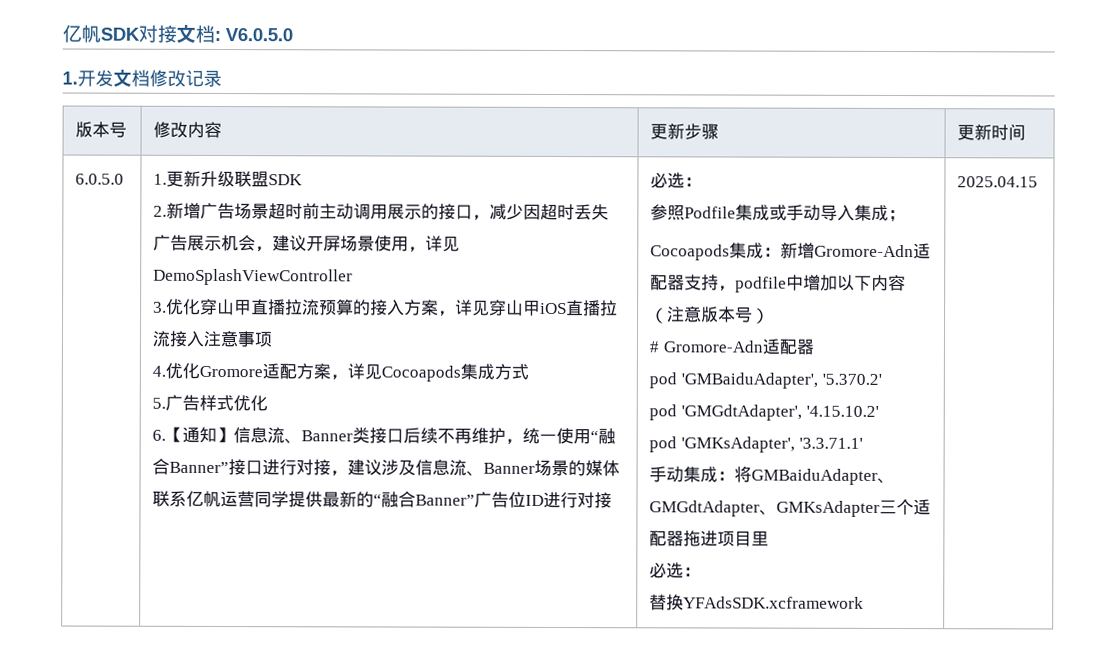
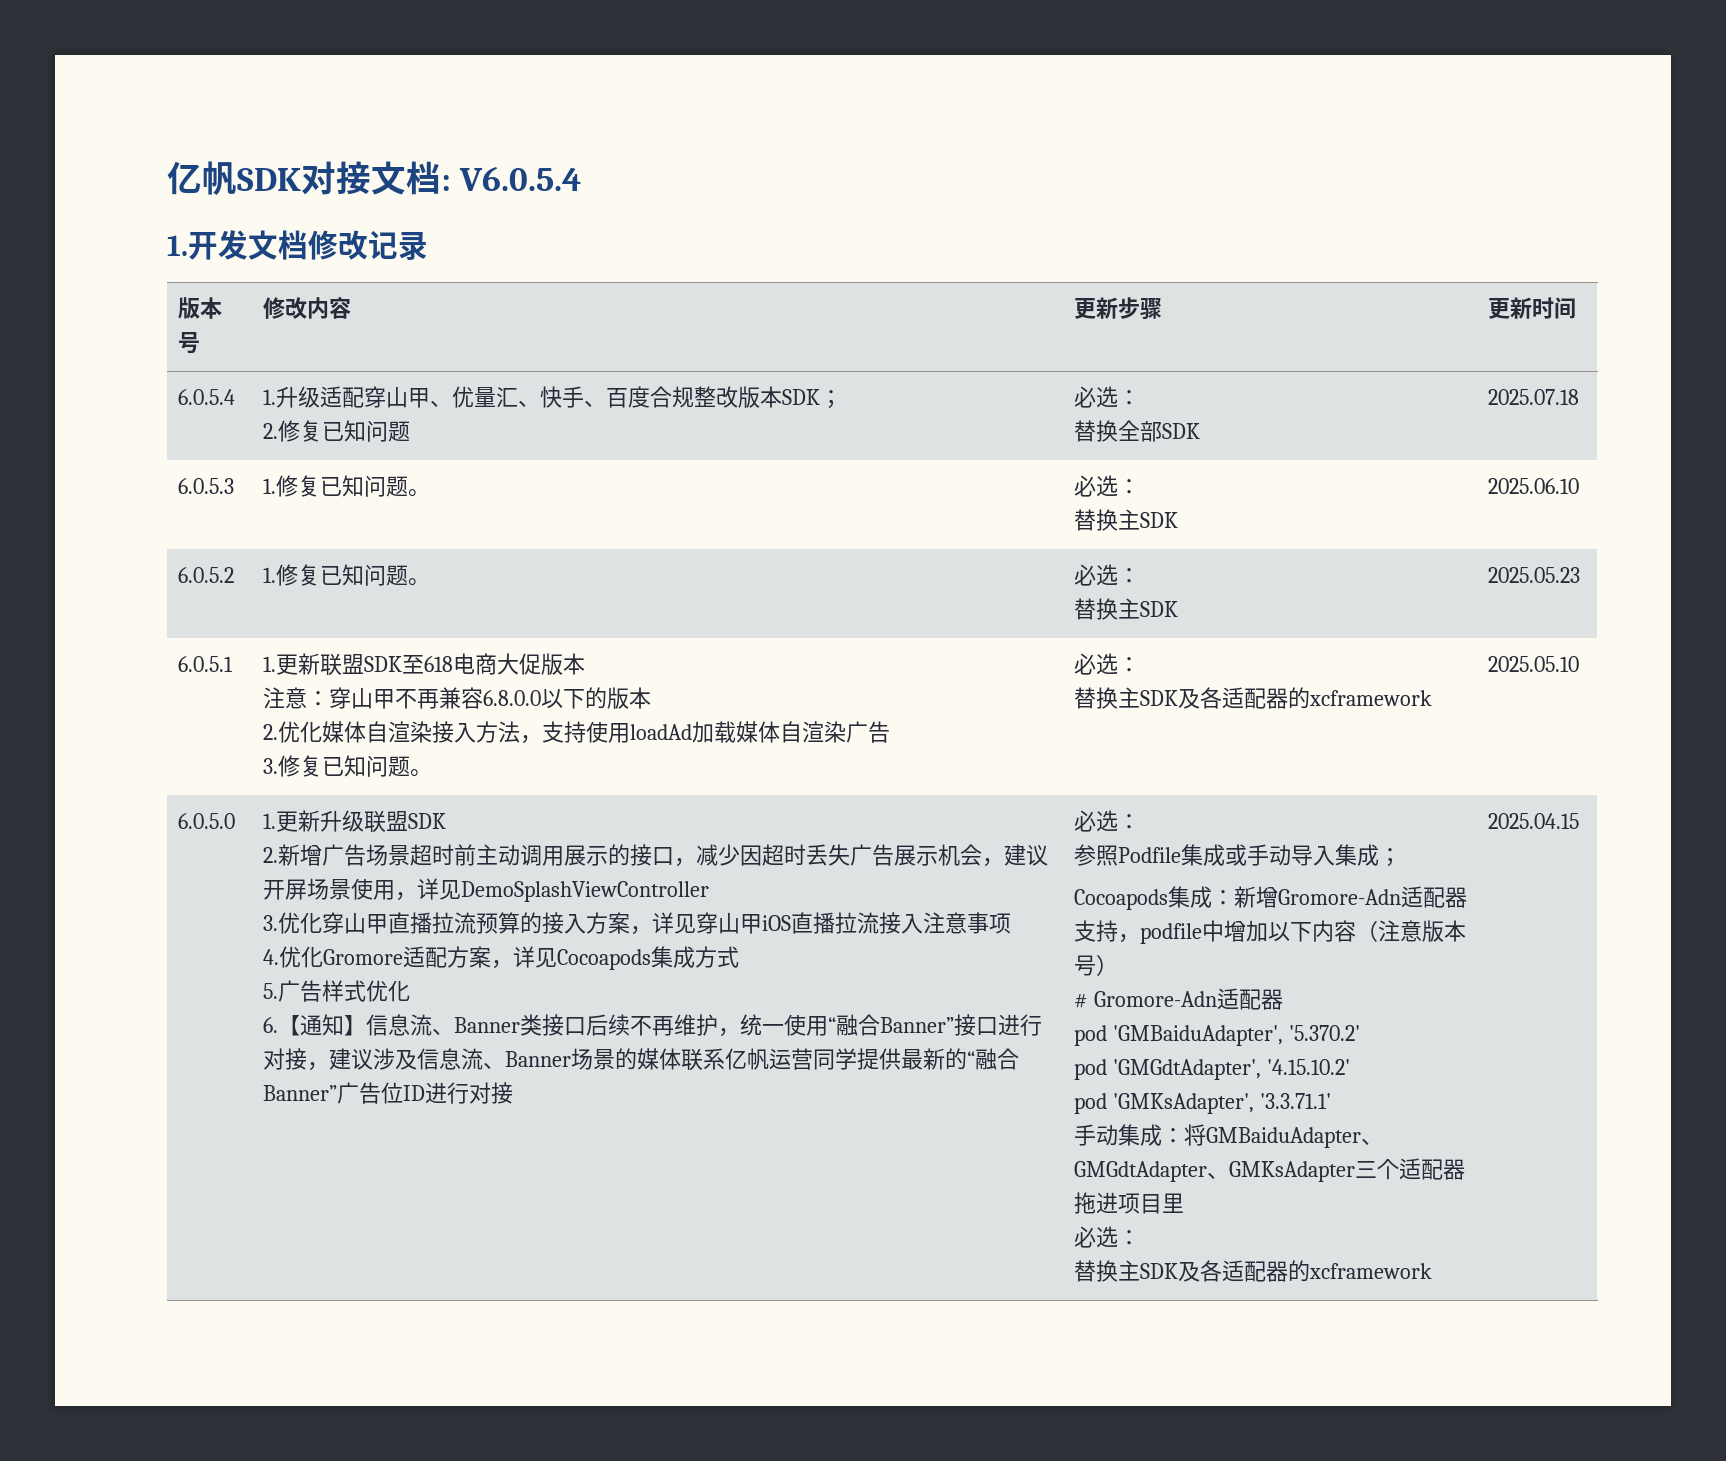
[225,28,293,42] V6.0.5.0 -> [459,166,582,191] V6.0.5.4
(1027, 132) none -> [177,389,235,405] [262,386,842,409] [262,420,410,442] [1073,386,1140,408] [1073,420,1200,442] [1487,389,1579,405] [177,478,234,494] [262,475,430,497] [1073,475,1140,497] [1073,509,1178,531] [1487,478,1579,494] [177,567,234,583] [262,564,430,586] [1073,564,1140,586] [1073,598,1178,620] [1487,567,1580,583] [177,656,233,672] [262,653,585,676] [262,687,651,709] [262,721,890,744] [262,755,432,777] [1073,653,1140,675] [1073,687,1432,709] [1487,656,1579,672] // 6.0.5.4 | 1.升级适配穿山甲、优量汇、快手、百度合规整改版本SDK； // 2.修复已知问题 | 必选： // 替换全部SDK | 2025.07.18 // 6.0.5.3 | 1.修复已知问题。 | 必选： // 替换主SDK | 2025.06.10 // 6.0.5.2 | 1.修复已知问题。 | 必选： // 替换主SDK | 2025.05.23 // 6.0.5.1 | 1.更新联盟SDK至618电商大促版本 // 注意：穿山甲不再兼容6.8.0.0以下的版本 // 2.优化媒体自渲染接入方法，支持使用loadAd加载媒体自渲染广告 // 3.修复已知问题。 | 必选： // 替换主SDK及各适配器的xcframework | 2025.05.10
[683,596,865,609] YFAdsSDK.xcframework -> [1117,1260,1432,1282] 主SDK及各适配器的xcframework

